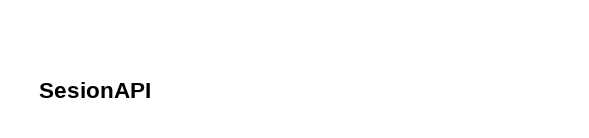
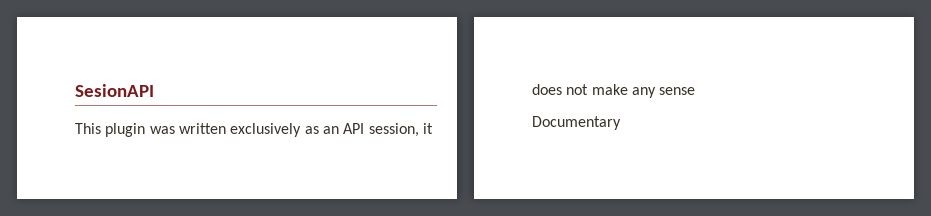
(151, 90) none -> [75,123,433,137] [532,84,696,98] [532,116,621,130] // This plugin was written exclusively as an API session, it does not make any sense // Documentary

